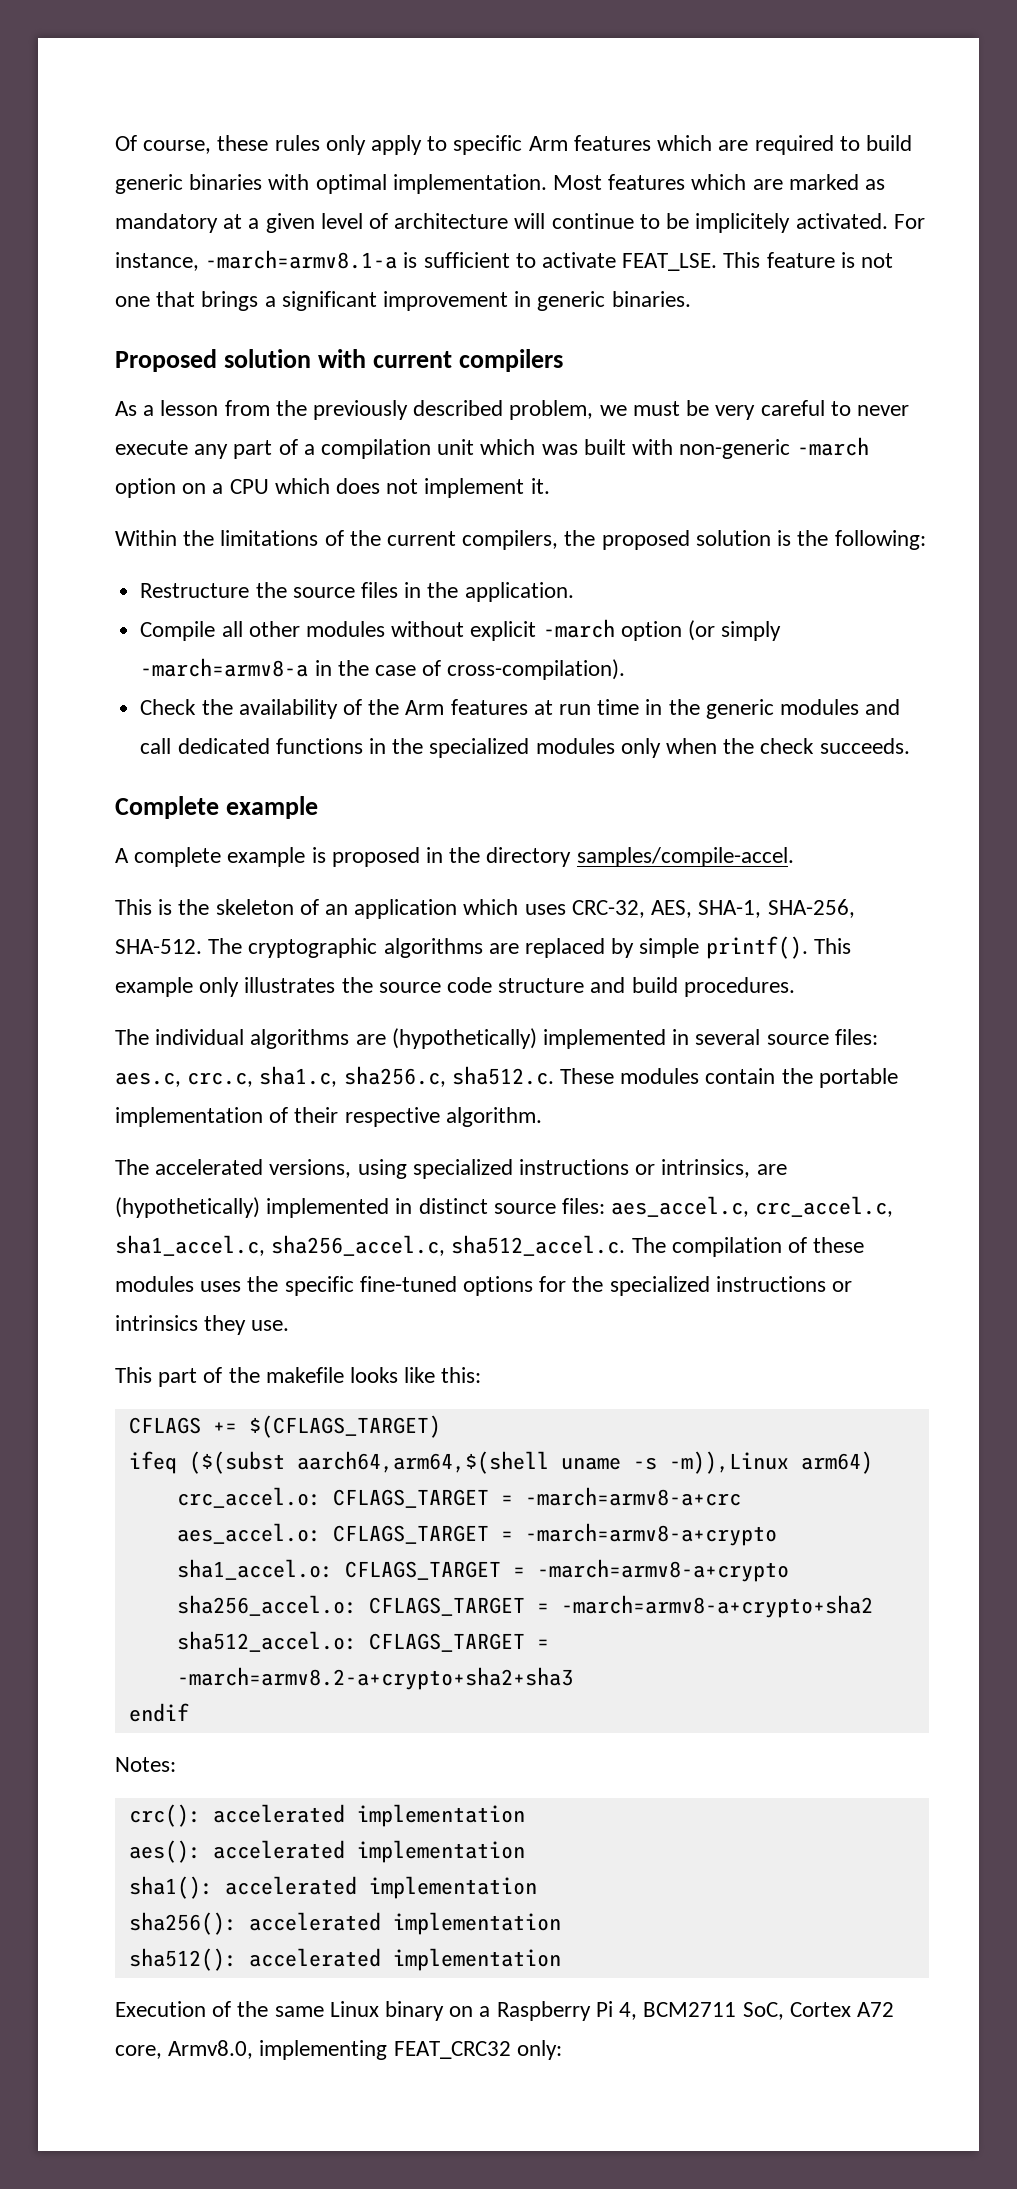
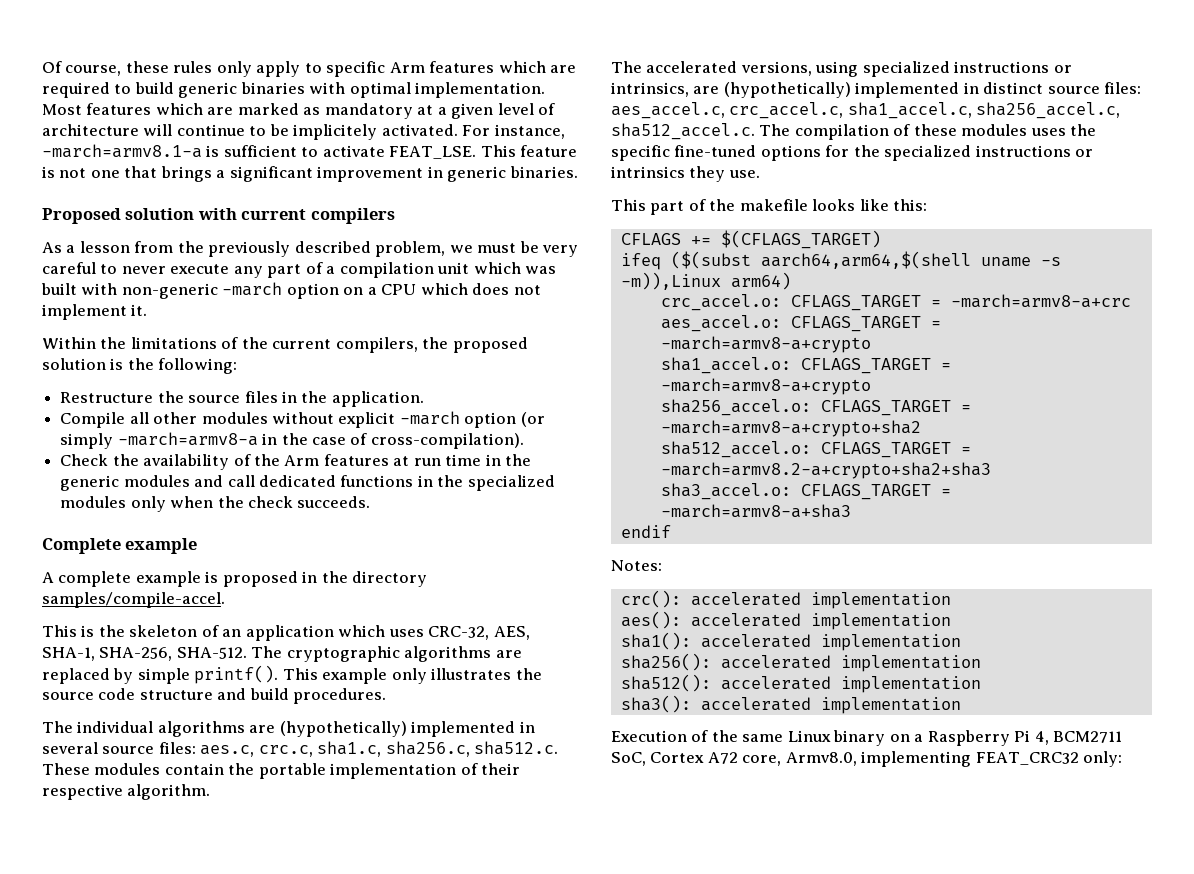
(573, 1678) none -> [660,483,951,500] [660,504,851,518] // sha3_accel.o: CFLAGS_TARGET = -march=armv8-a+sha3
(561, 1959) none -> [620,695,961,714] // sha3(): accelerated implementation

